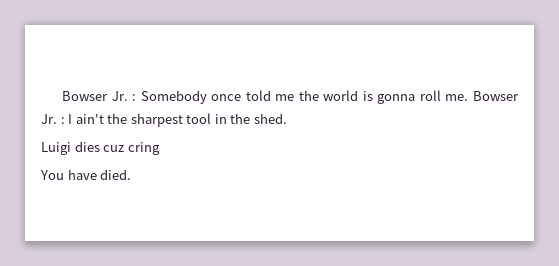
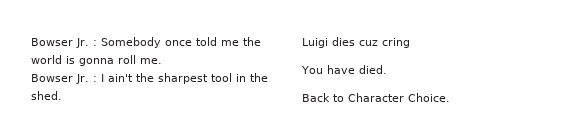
(469, 97) none -> (162, 61) //
(132, 174) none -> [302,93,450,102] // Back to Character Choice.

